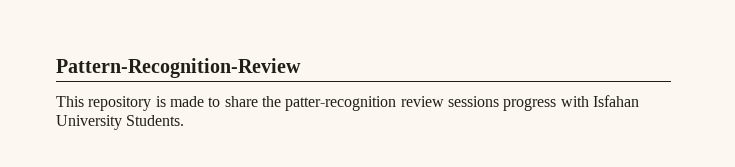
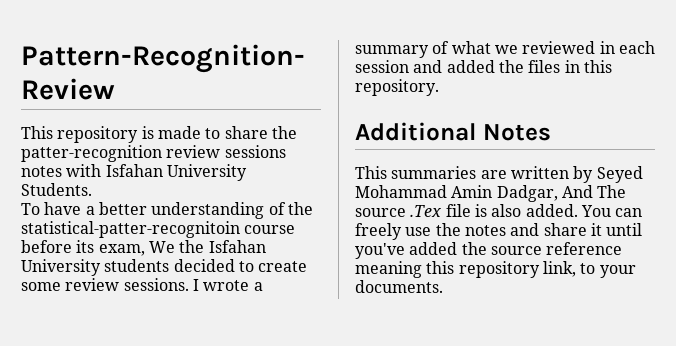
[503,98,557,111] progress -> [21,166,62,177] notes
(185, 120) none -> [21,202,313,219] [21,221,296,238] [21,240,266,256] [21,259,308,276] [21,278,263,291] [355,41,655,58] [355,60,612,73] [355,79,439,96] [355,122,551,141] [355,166,643,183] [355,185,627,202] [355,204,643,217] [355,223,643,240] [355,242,623,259] [355,261,636,278] [355,280,443,293] // To have a better understanding of the statistical-patter-recognitoin course before its exam, We the Isfahan University students decided to create some review sessions. I wrote a summary of what we reviewed in each session and added the files in this repository. // Additional Notes // This summaries are written by Seyed Mohammad Amin Dadgar, And The source .Tex file is also added. You can freely use the notes and share it until you've added the source reference meaning this repository link, to your documents.

